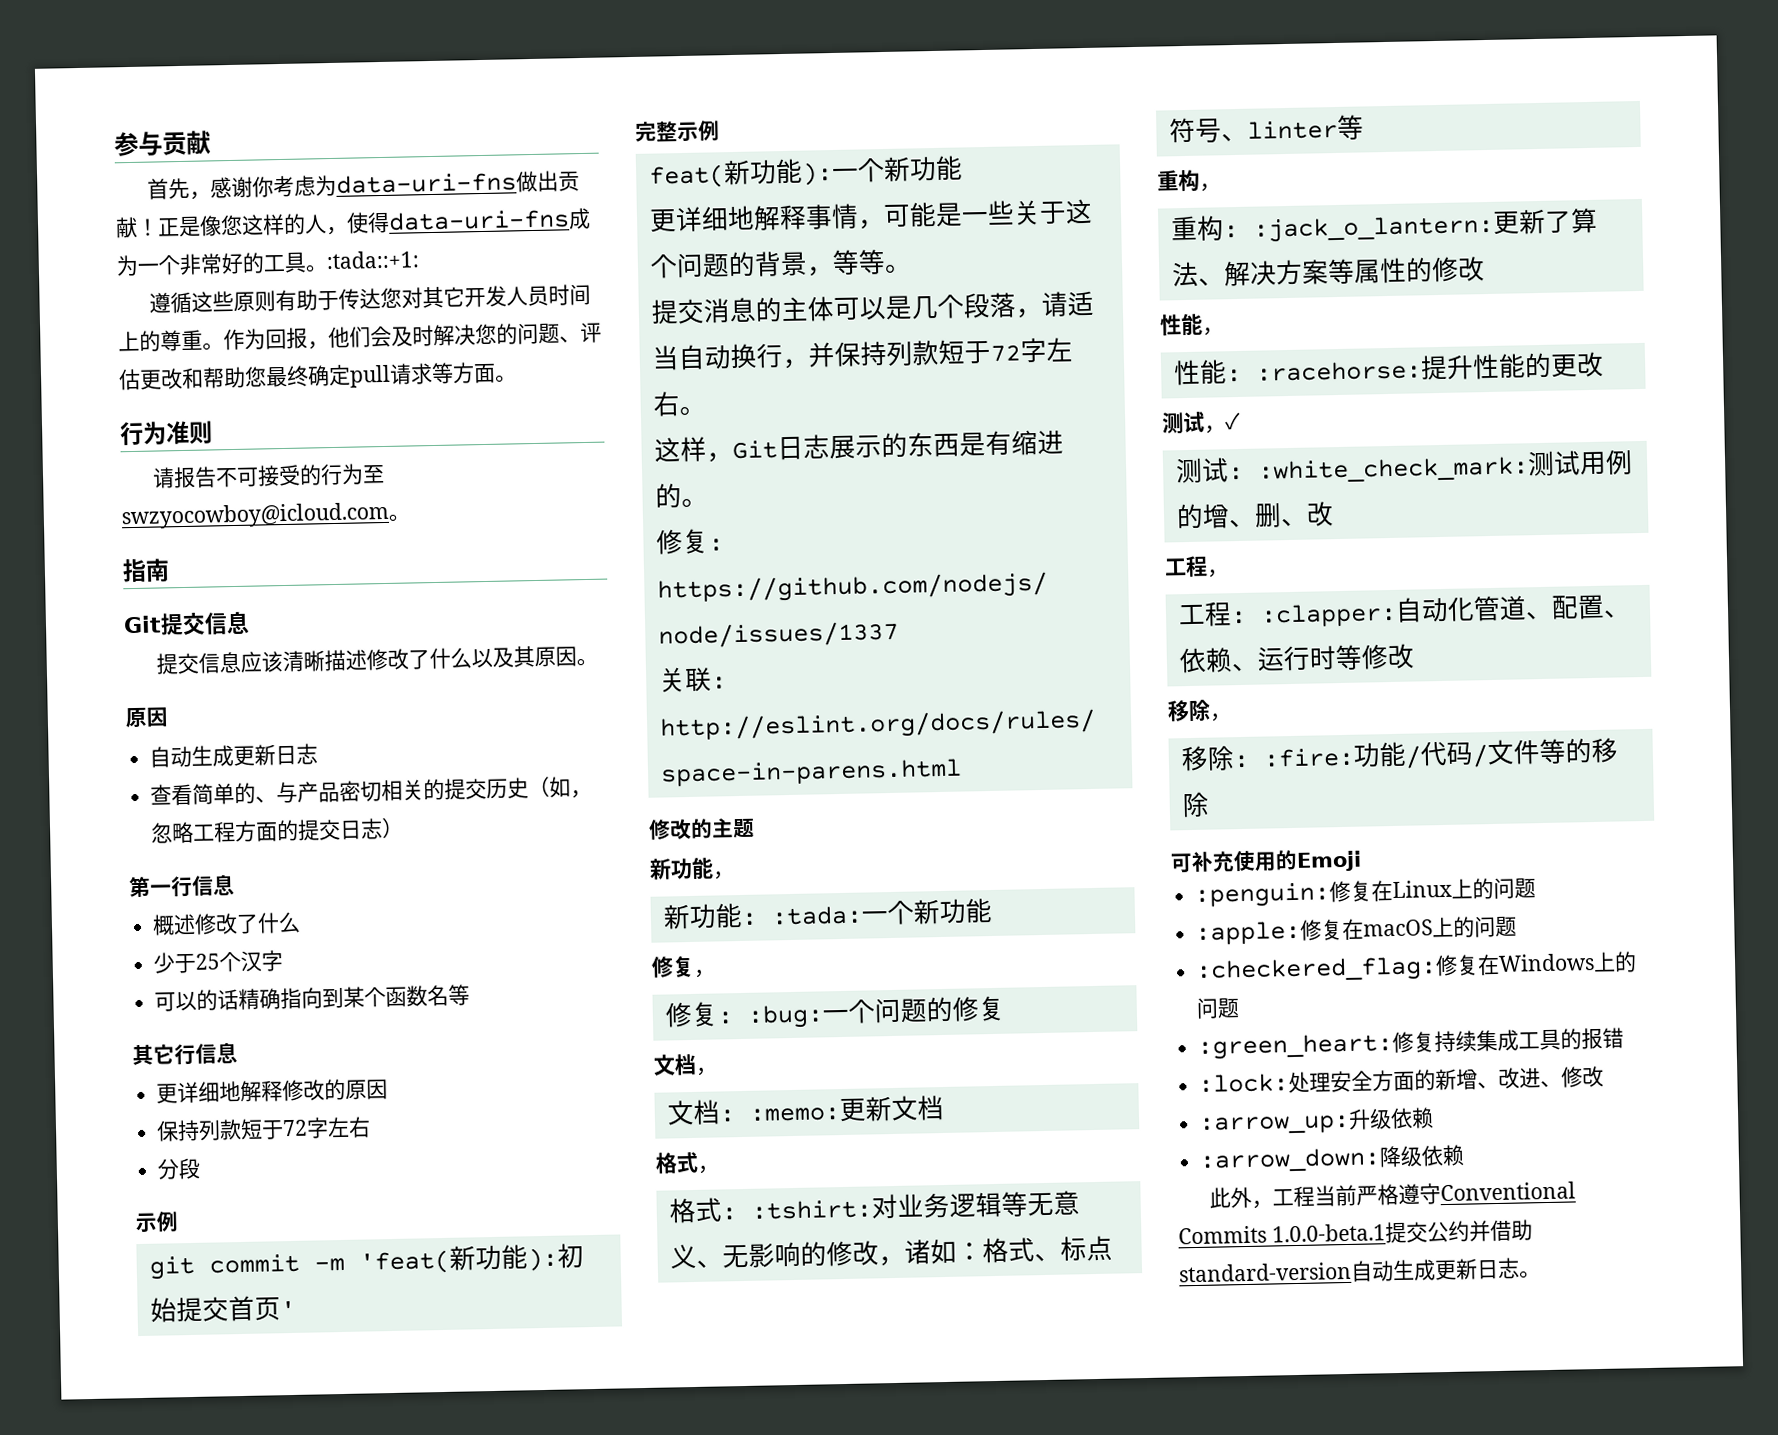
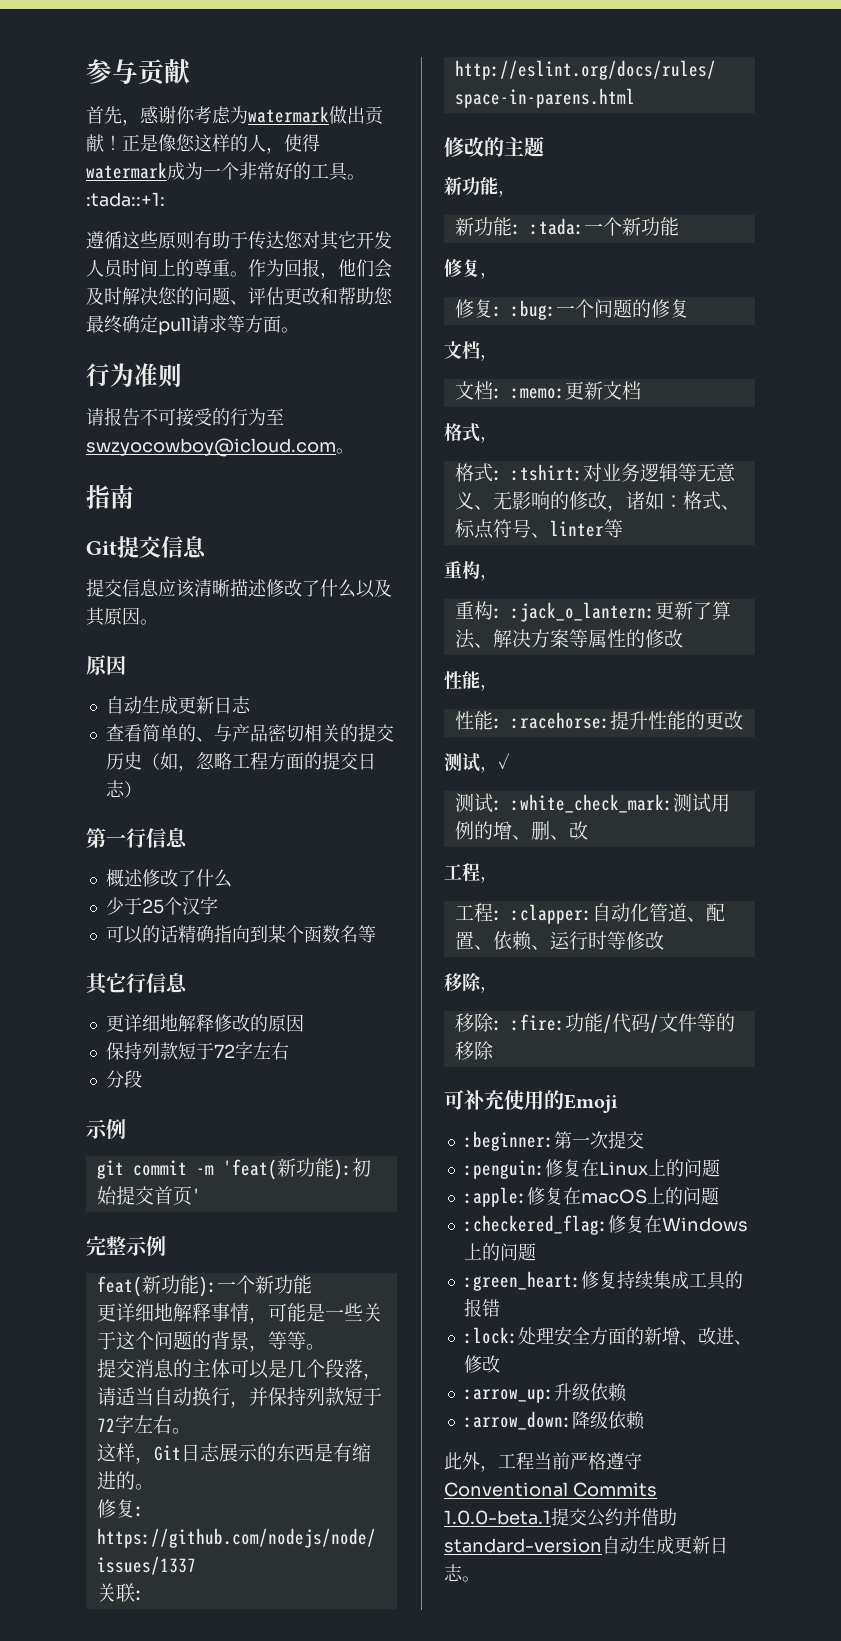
[335,172,517,194] data-uri-fns -> [248,106,329,123] watermark
[388,209,570,231] data-uri-fns -> [86,162,167,179] watermark
(1362, 861) none -> [463,1131,644,1151] // :beginner:第一次提交

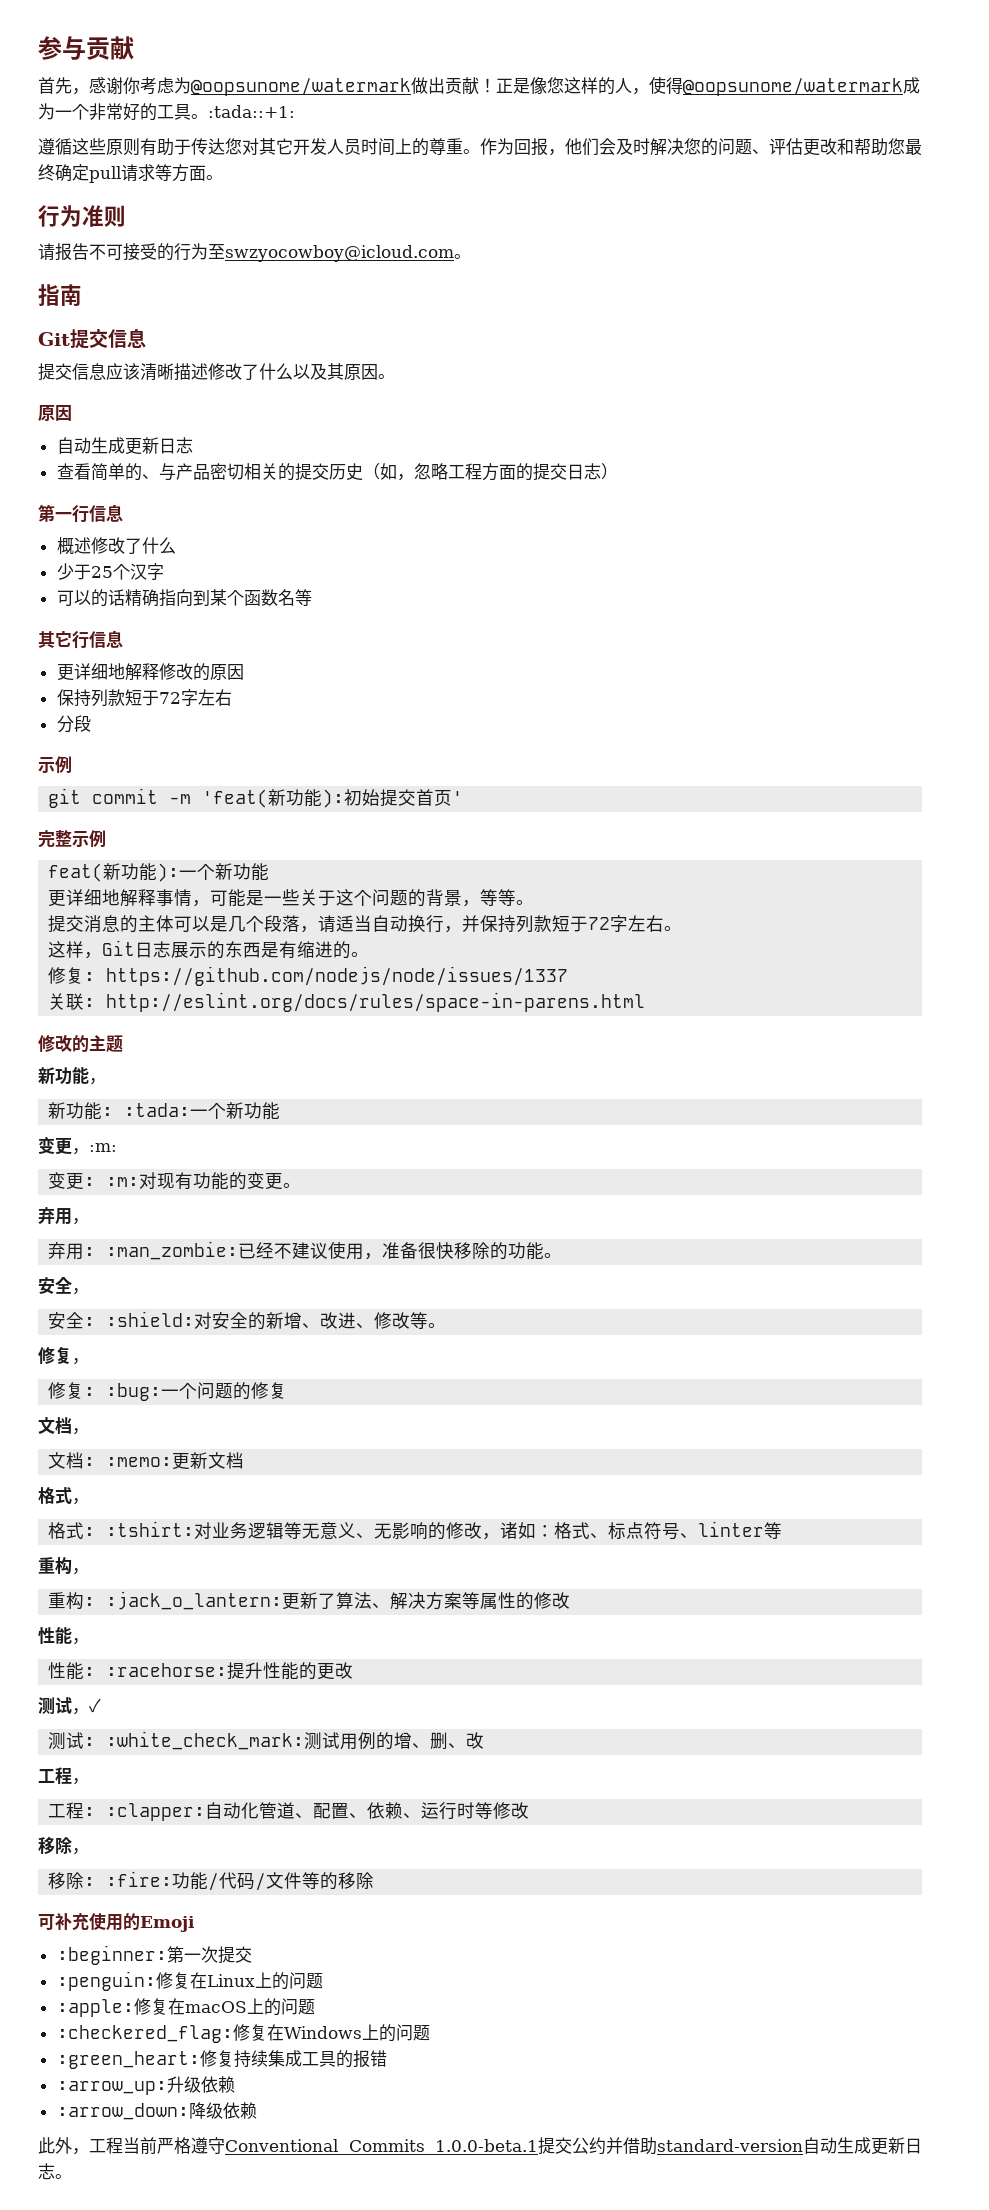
[248,106,329,123] watermark -> [191,78,411,96] @oopsunome/watermark
[86,162,167,179] watermark -> [683,78,903,96] @oopsunome/watermark
(679, 226) none -> [38,1136,117,1155] [48,1172,302,1190] [38,1207,89,1225] [48,1241,563,1260] [38,1277,89,1295] [48,1311,447,1330] // 变更，:m: // 变更: :m:对现有功能的变更。 // 弃用， // 弃用: :man_zombie:已经不建议使用，准备很快移除的功能。 // 安全， // 安全: :shield:对安全的新增、改进、修改等。
[463,1326,752,1346] [463,1355,500,1373] // :lock:处理安全方面的新增、改进、修改 -> (387, 2058) none

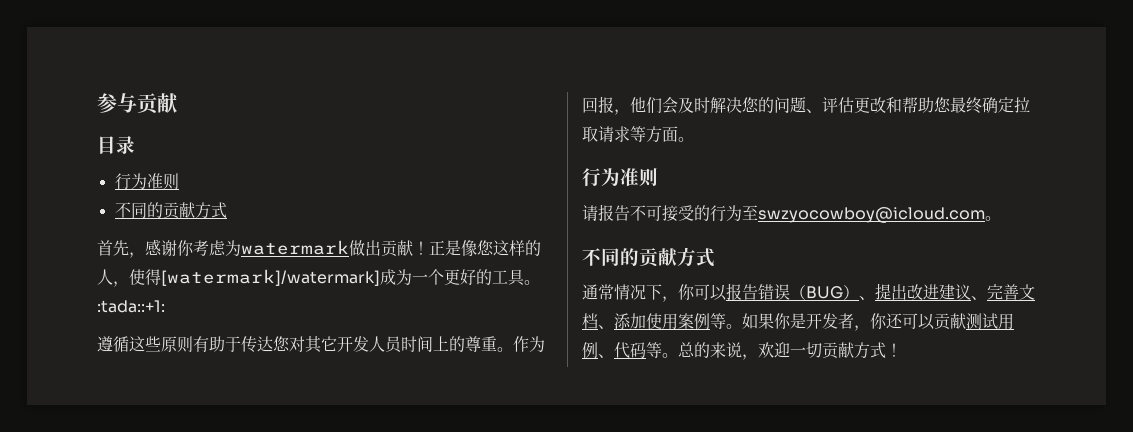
(134, 48) none -> [97,136,135,154] [114,173,179,190] [114,202,227,219] // 目录 // 行为准则 // 不同的贡献方式
[191,78,411,96] @oopsunome/watermark -> [241,240,349,255] watermark
[683,78,903,96] @oopsunome/watermark -> [161,269,380,286] [watermark]/watermark]
[89,103,123,120] 非常 -> [444,269,460,285] 更
[89,166,121,183] pull -> [1014,97,1030,113] [582,126,598,142] 拉取
[38,284,82,306] [38,328,146,349] [38,363,395,381] [38,405,72,421] [56,437,193,455] [56,463,618,481] [38,504,123,523] [56,537,176,555] [56,563,164,580] [56,589,312,607] [38,630,123,649] [56,663,244,681] [56,689,232,707] [56,715,91,733] [38,756,72,773] [48,788,464,808] [38,830,106,848] [48,863,270,882] [48,889,535,907] [48,915,683,933] [48,940,370,959] [48,966,569,986] [48,992,646,1012] [38,1034,123,1052] [38,1066,106,1085] [48,1102,281,1120] [38,1136,117,1155] [48,1172,302,1190] [38,1207,89,1225] [48,1241,563,1260] [38,1277,89,1295] [48,1311,447,1330] [38,1346,89,1365] [48,1382,288,1401] [38,1417,89,1435] [48,1452,245,1470] [38,1487,89,1505] [48,1521,783,1540] [38,1557,89,1575] [48,1591,571,1610] [38,1626,89,1645] [48,1662,354,1680] [38,1697,101,1715] [48,1731,485,1750] [38,1767,89,1785] [48,1802,530,1821] [38,1837,89,1855] [48,1871,375,1891] [38,1913,195,1932] [56,1945,252,1965] [56,1971,323,1991] [56,1998,315,2017] [56,2024,430,2043] [56,2050,387,2069] [56,2076,235,2095] [56,2102,257,2120] [38,2137,922,2155] [38,2163,72,2180] 指南 // Git提交信息 // 提交信息应该清晰描述修改了什么以及其原因。 // 原因 // 自动生成更新日志 // 查看简单的、与产品密切相关的提交历史（如，忽略工程方面的提交日志） // 第一行信息 // 概述修改了什么 // 少于25个汉字 // 可以的话精确指向到某个函数名等 // 其它行信息 // 更详细地解释修改的原因 // 保持列款短于72字左右 // 分段 // 示例 // git commit -m 'feat(新功能):初始提交首页' // 完整示例 // feat(新功能):一个新功能 // 更详细地解释事情，可能是一些关于这个问题的背景，等等。 // 提交消息的主体可以是几个段落，请适当自动换行，并保持列款短于72字左右。 // 这样，Git日志展示的东西是有缩进的。 // 修复: https://github.com/nodejs/node/issues/1337 // 关联: http://eslint.org/docs/rules/space-in-parens.html // 修改的主题 // 新功能， // 新功能: :tada:一个新功能 // 变更，:m: // 变更: :m:对现有功能的变更。 // 弃用， // 弃用: :man_zombie:已经不建议使用，准备很快移除的功能。 // 安全， // 安全: :shield:对安全的新增、改进、修改等。 // 修复， // 修复: :bug:一个问题的修复 // 文档， // 文档: :memo:更新文档 // 格式， // 格式: :tshirt:对业务逻辑等无意义、无影响的修改，诸如：格式、标点符号、linter等 // 重构， // 重构: :jack_o_lantern:更新了算法、解决方案等属性的修改 // 性能， // 性能: :racehorse:提升性能的更改 // 测试，✓ // 测试: :white_check_mark:测试用例的增、删、改 // 工程， // 工程: :clapper:自动化管道、配置、依赖、运行时等修改 // 移除， // 移除: :fire:功能/代码/文件等的移除 // 可补充使用的Emoji // :beginner:第一次提交 // :penguin:修复在Linux上的问题 // :apple:修复在macOS上的问题 // :checkered_flag:修复在Windows上的问题 // :green_heart:修复持续集成工具的报错 // :arrow_up:升级依赖 // :arrow_down:降级依赖 // 此外，工程当前严格遵守Conventional Commits 1.0.0-beta.1提交公约并借助standard-version自动生成更新日志。 -> [582,247,715,268] [582,283,1035,302] [582,313,1014,331] [582,342,902,360] 不同的贡献方式 // 通常情况下，你可以报告错误（BUG）、提出改进建议、完善文档、添加使用案例等。如果你是开发者，你还可以贡献测试用例、代码等。总的来说，欢迎一切贡献方式！

